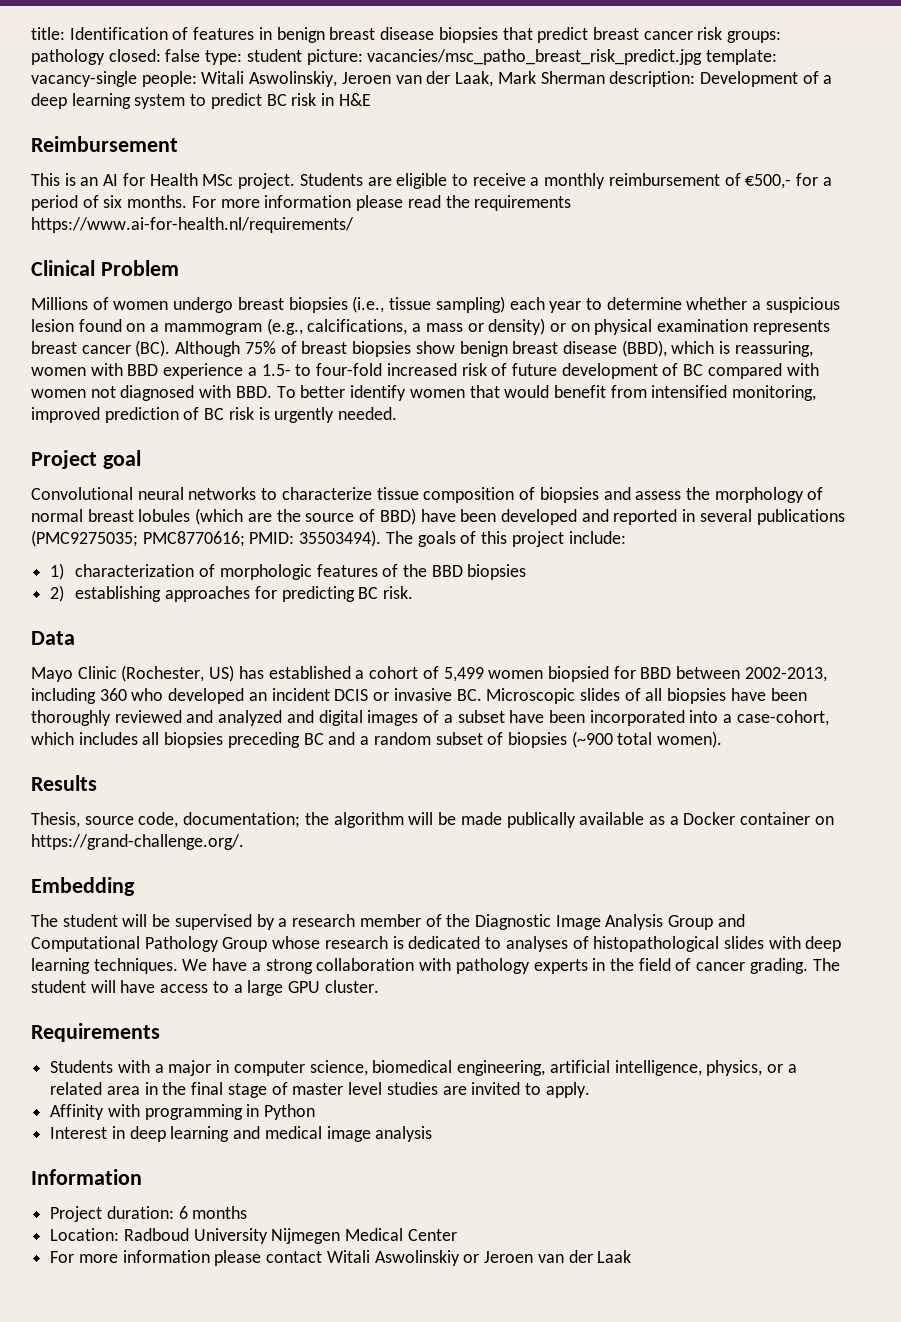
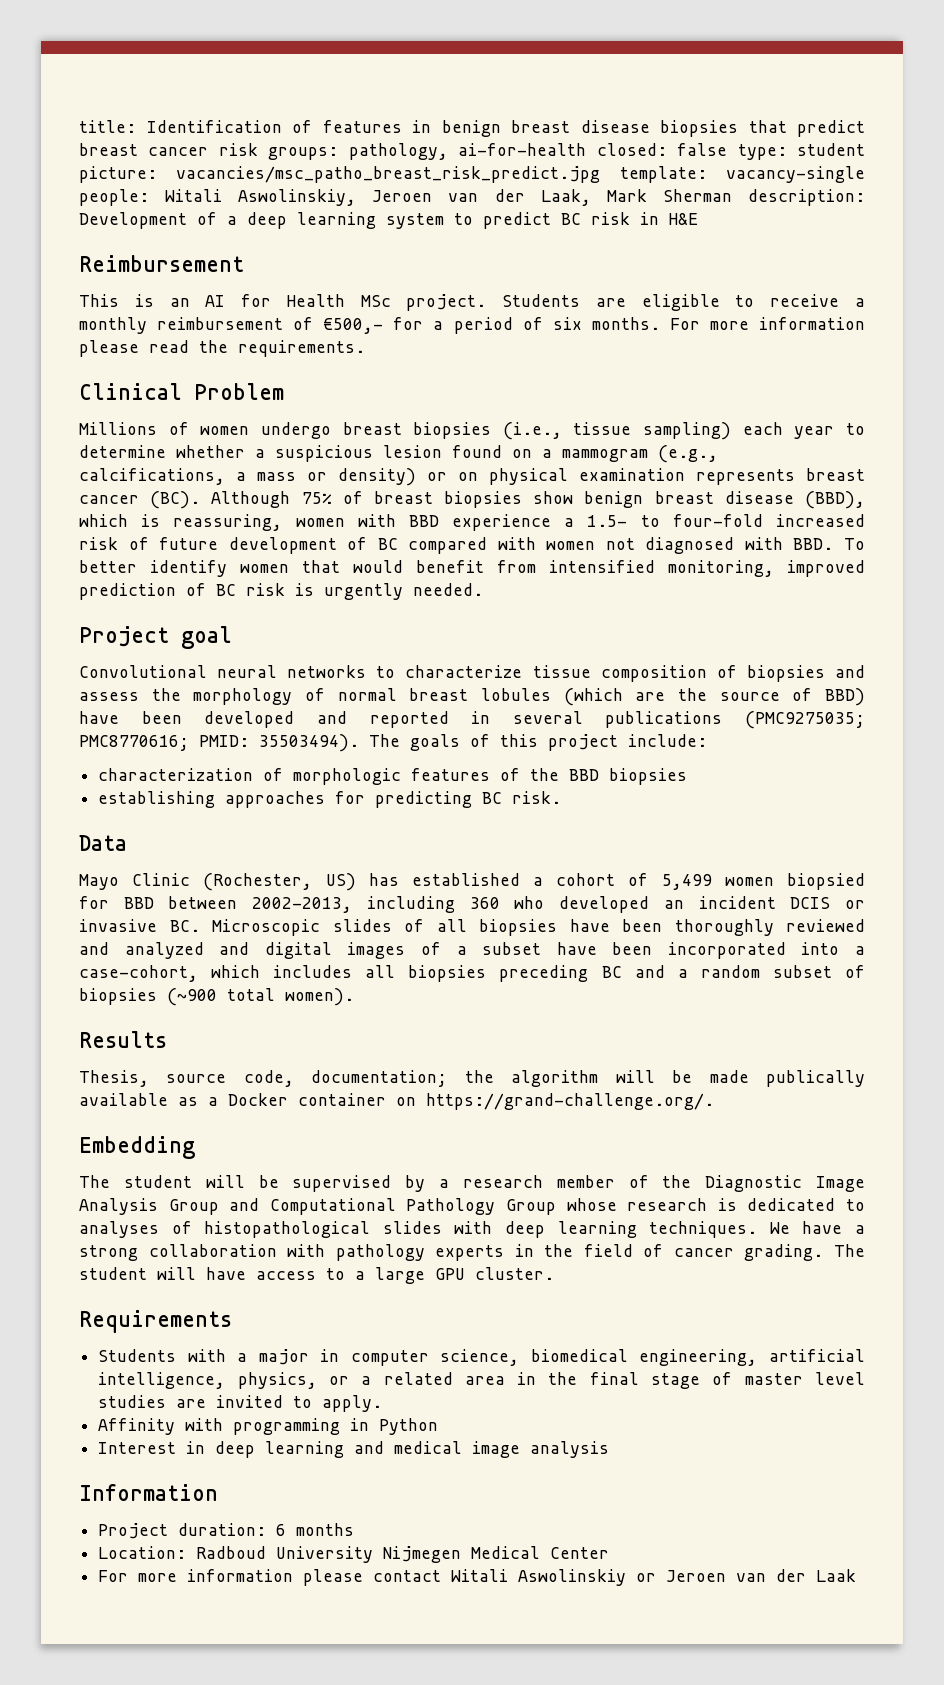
[31,49,105,65] pathology -> [348,143,587,160] pathology, ai-for-health
[474,195,572,211] [31,217,354,233] requirements https://www.ai-for-health.nl/requirements/ -> [238,340,365,357] requirements.
[50,563,65,580] 1) -> (707, 740) none
[50,585,65,602] 2) -> (688, 776) none

